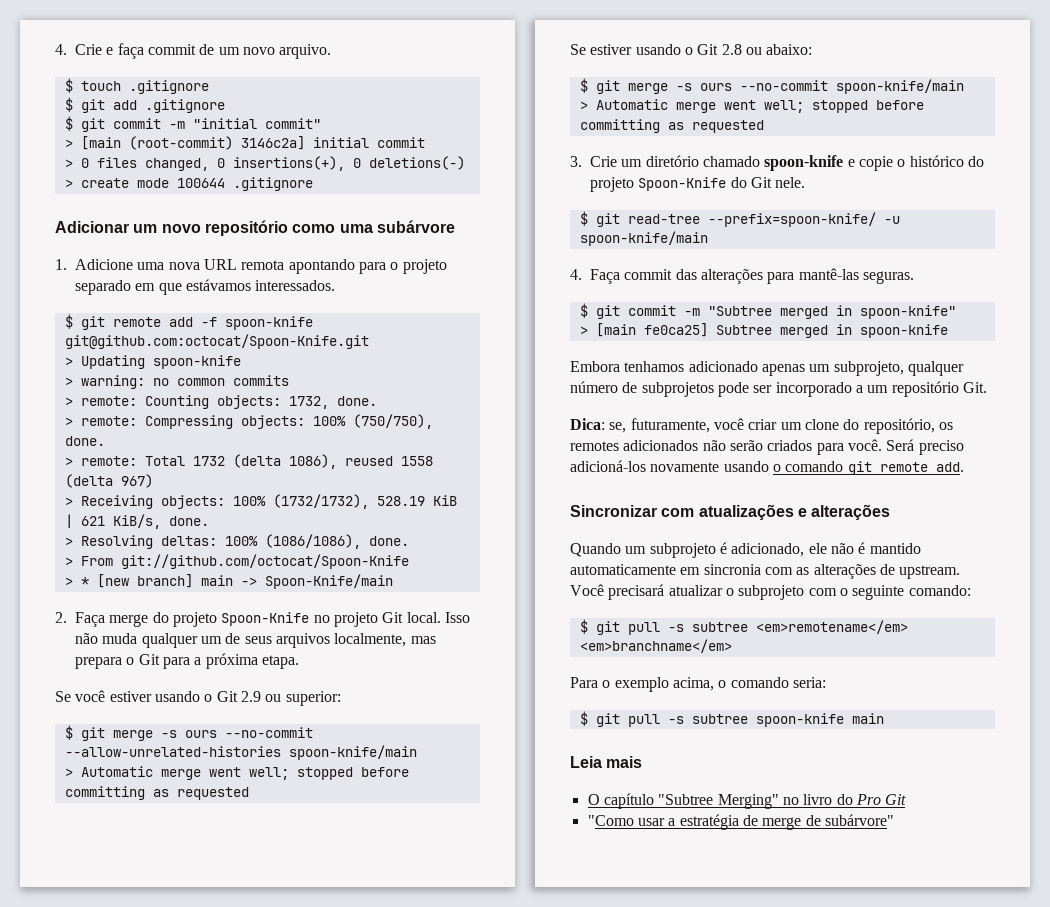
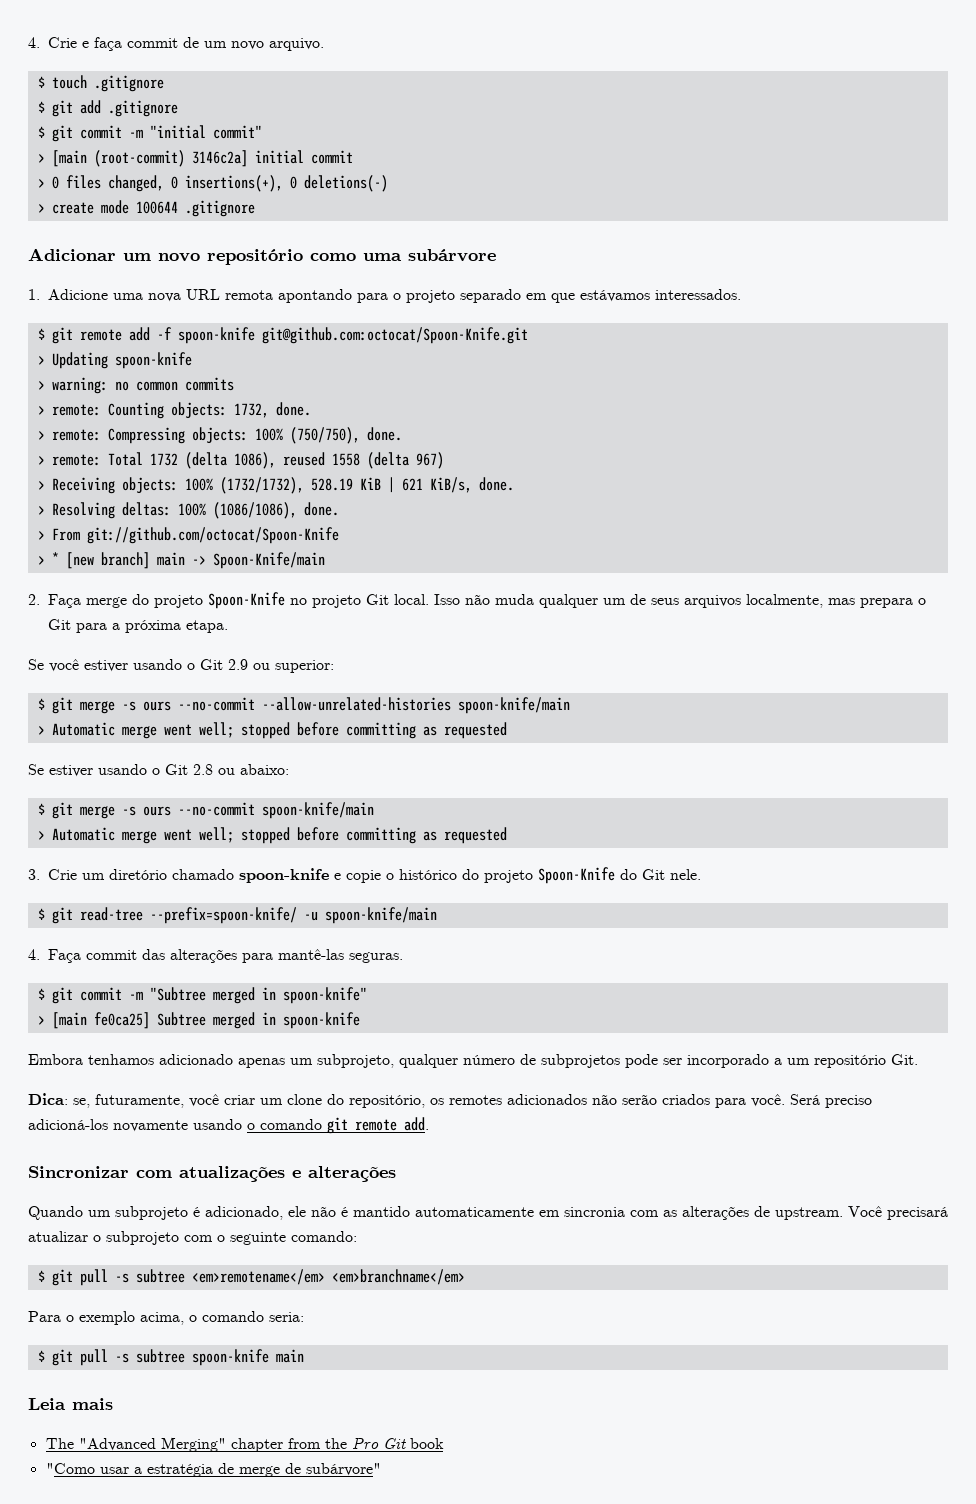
[587,793,853,809] O capítulo "Subtree Merging" no livro do -> [45,1437,347,1452] The "Advanced Merging" chapter from the
(907, 799) none -> [409,1438,444,1449] book

